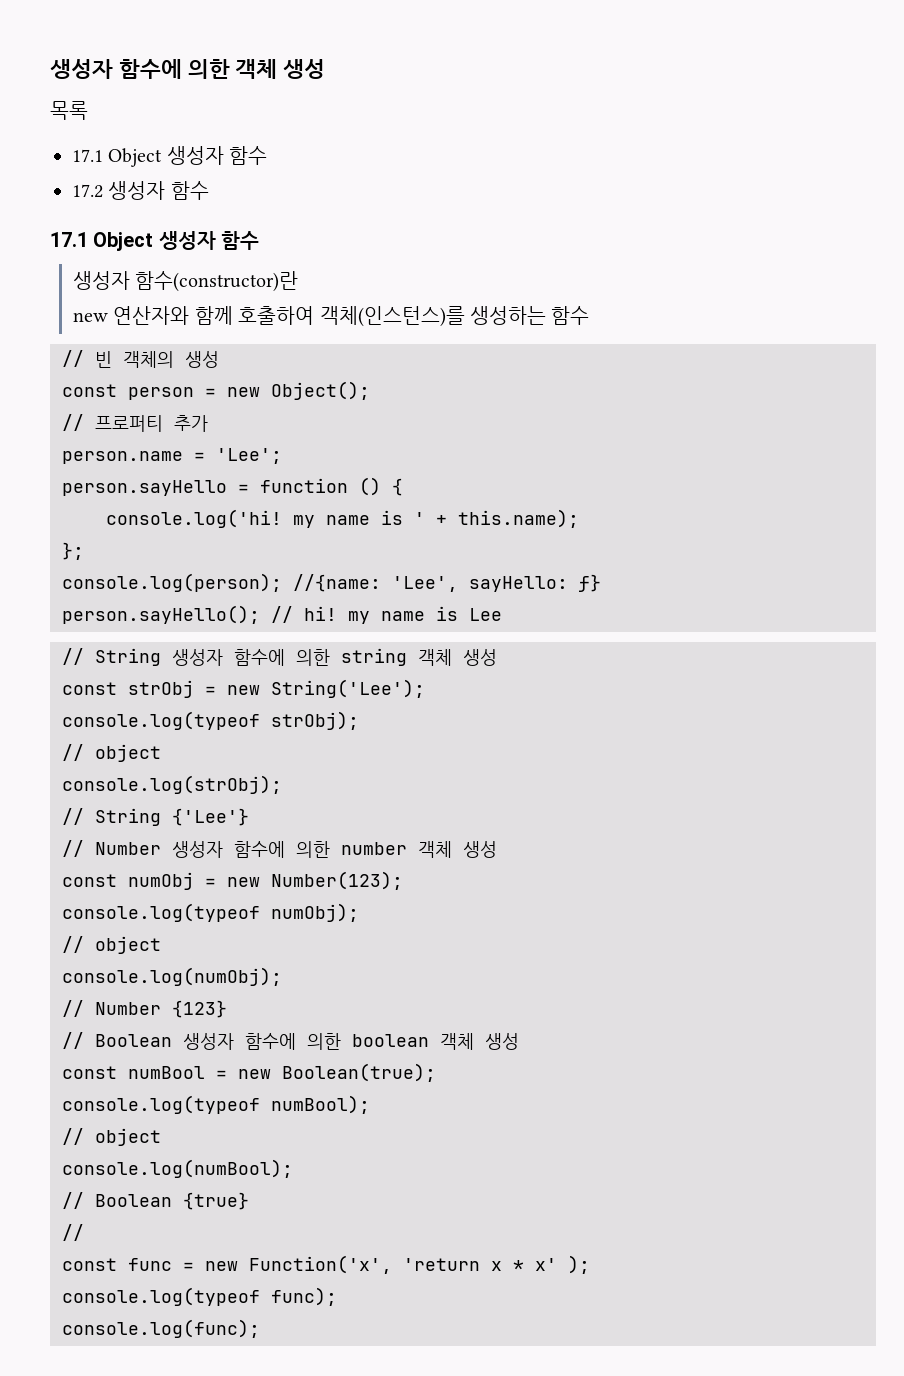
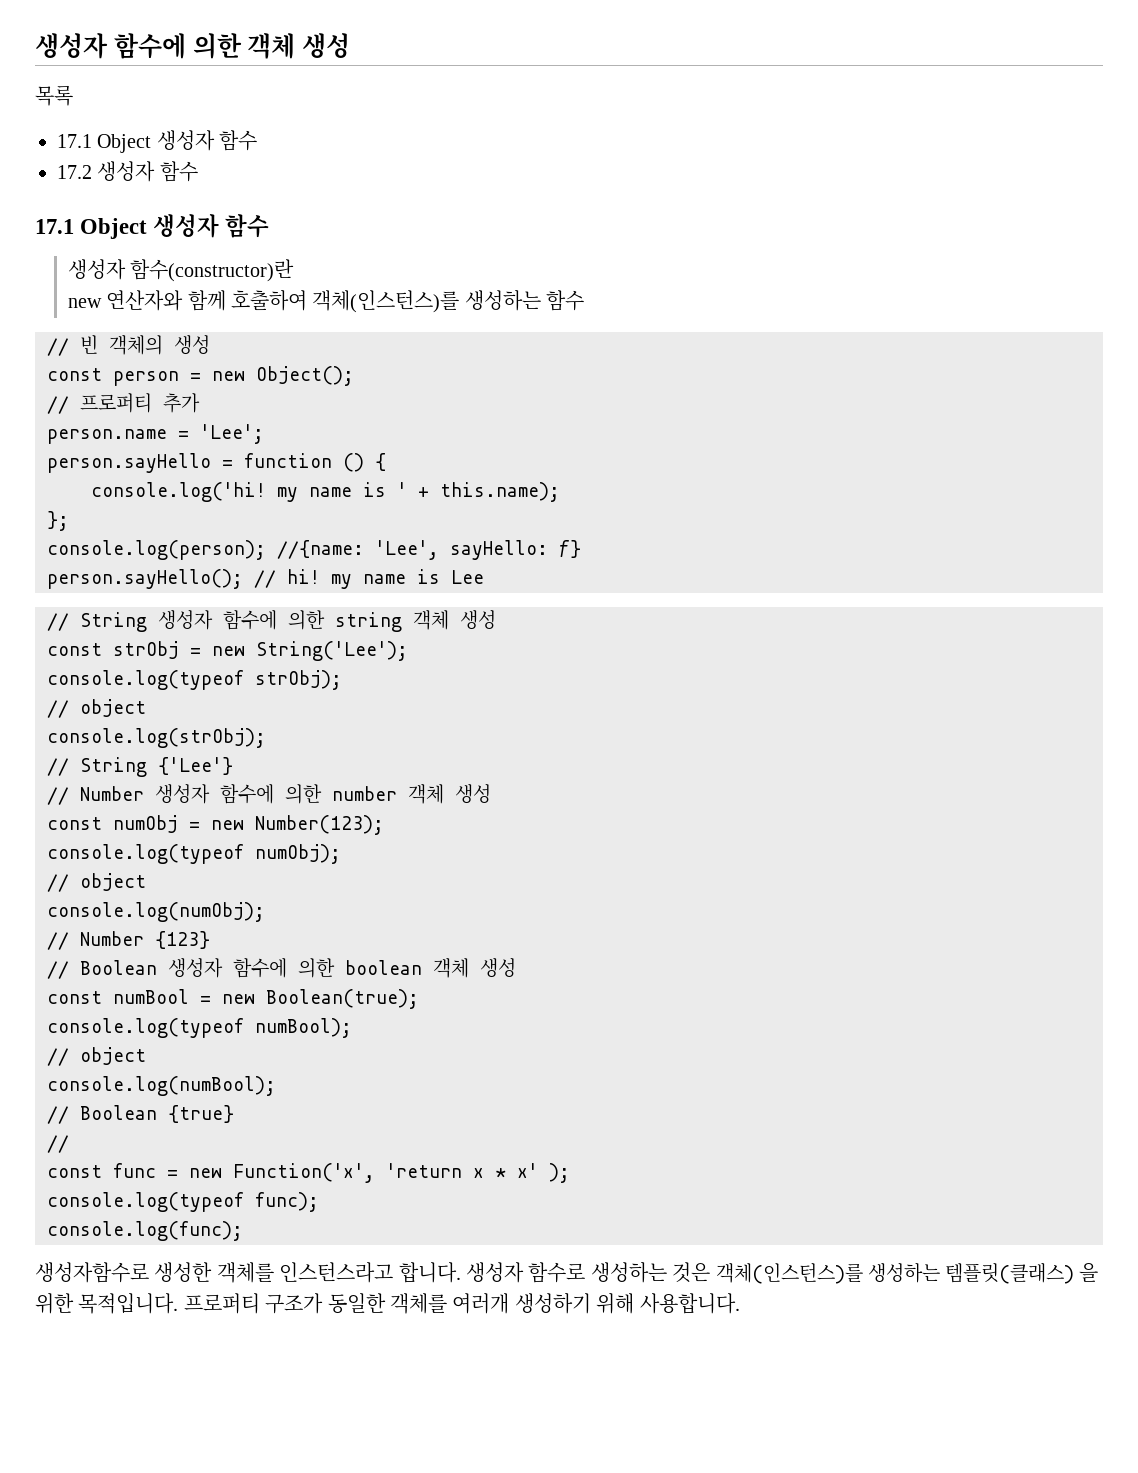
(260, 1328) none -> [35,1262,1099,1284] [35,1293,740,1314] // 생성자함수로 생성한 객체를 인스턴스라고 합니다. 생성자 함수로 생성하는 것은 객체(인스턴스)를 생성하는 템플릿(클래스) 을 위한 목적입니다. 프로퍼티 구조가 동일한 객체를 여러개 생성하기 위해 사용합니다.

